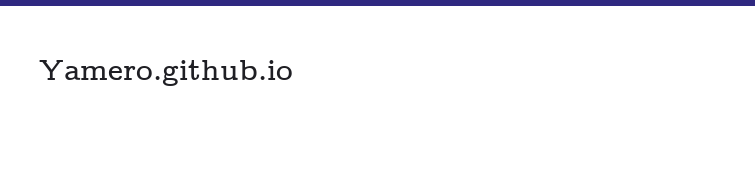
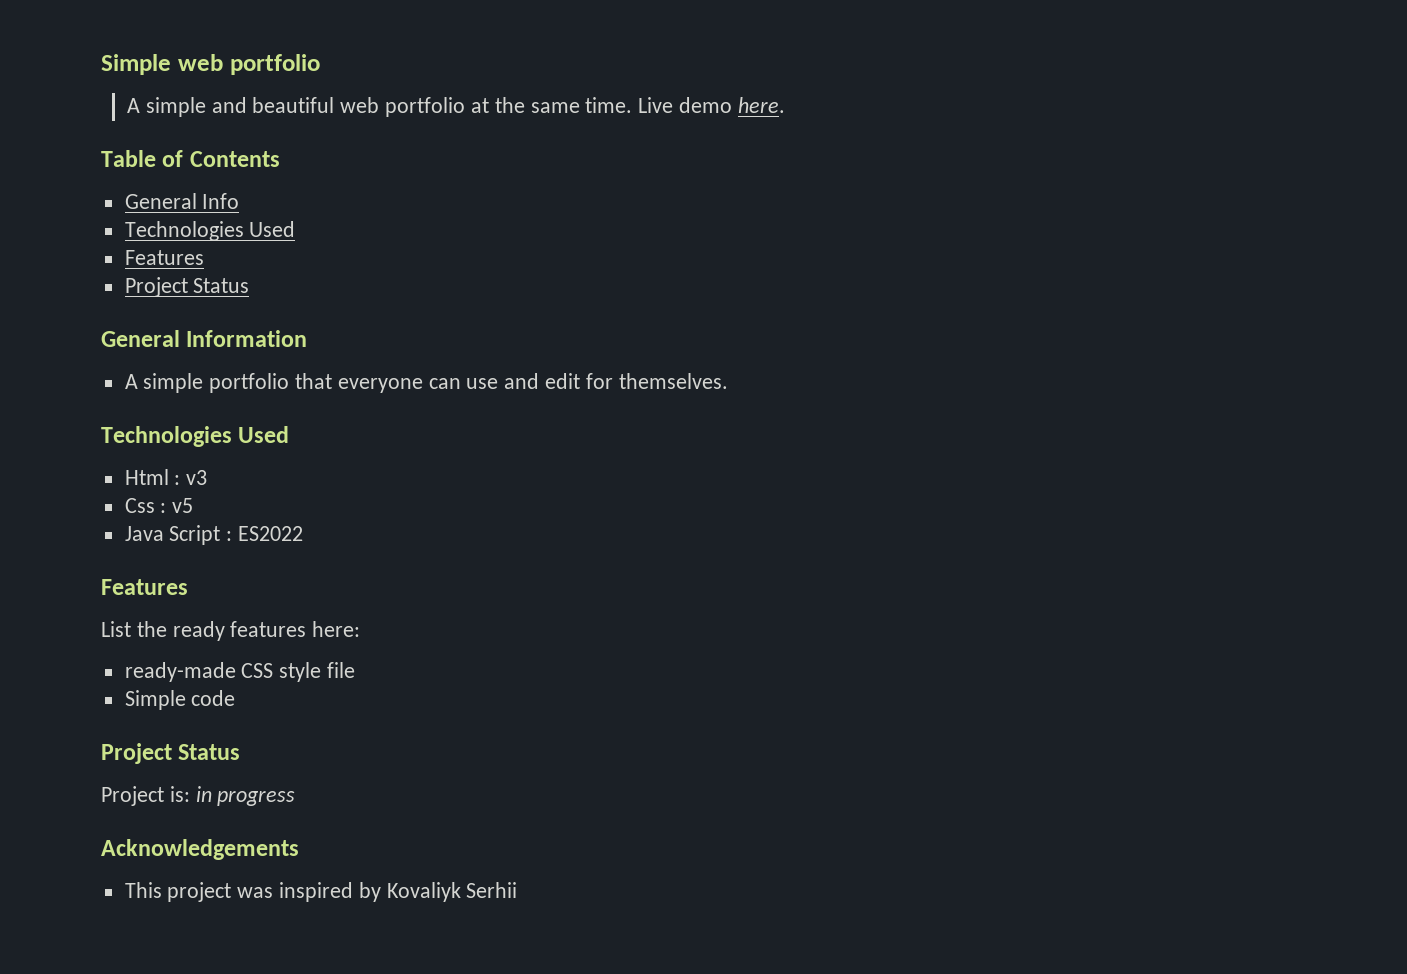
[39,60,293,86] Yamero.github.io -> [101,54,320,75] [127,97,785,117] [101,150,280,167] [124,193,240,209] [124,221,296,241] [124,250,204,265] [124,277,250,297] [101,330,308,347] [124,373,728,393] [101,426,290,447] [124,469,208,485] [124,498,194,513] [124,525,304,545] [101,579,188,595] [101,621,361,641] [124,662,356,682] [124,690,236,710] [101,743,241,764] [101,786,296,806] [101,839,299,860] [124,882,518,902] Simple web portfolio // A simple and beautiful web portfolio at the same time. Live demo here. // Table of Contents // General Info // Technologies Used // Features // Project Status // General Information // A simple portfolio that everyone can use and edit for themselves. // Technologies Used // Html : v3 // Css : v5 // Java Script : ES2022 // Features // List the ready features here: // ready-made CSS style file // Simple code // Project Status // Project is: in progress // Acknowledgements // This project was inspired by Kovaliyk Serhii

